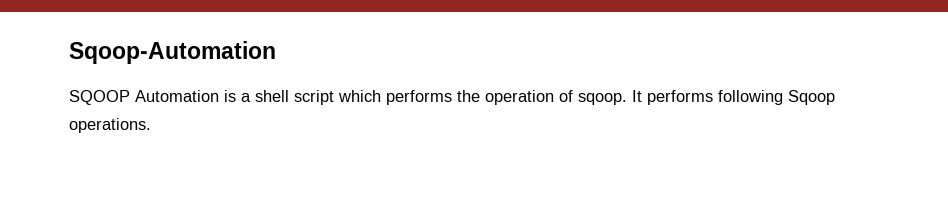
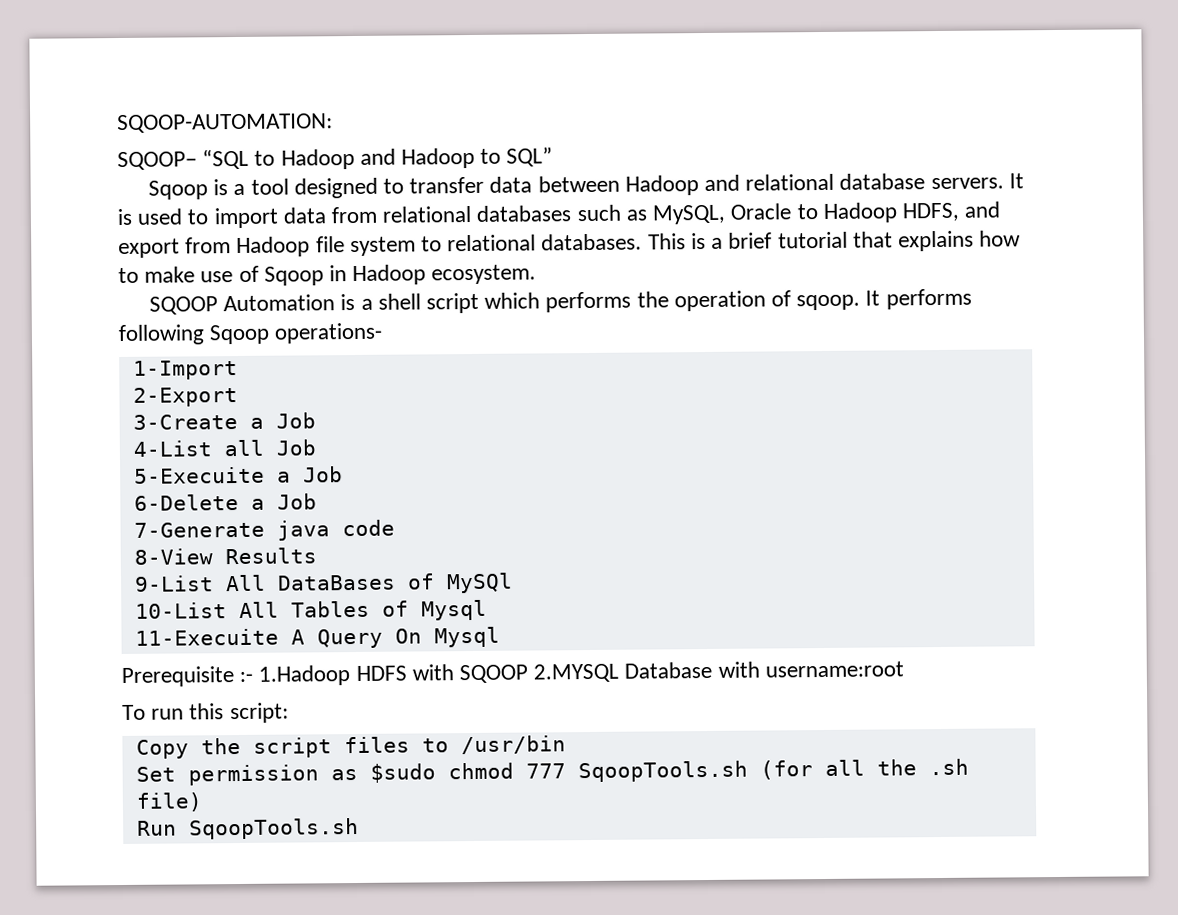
[69,41,276,64] Sqoop-Automation -> [117,113,333,134] [117,147,554,171] [147,173,1024,200] [117,201,1001,229] [118,230,1022,259] [118,264,537,286] SQOOP-AUTOMATION: // SQOOP− “SQL to Hadoop and Hadoop to SQL” // Sqoop is a tool designed to transfer data between Hadoop and relational database servers. It is used to import data from relational databases such as MySQL, Oracle to Hadoop HDFS, and export from Hadoop file system to relational databases. This is a brief tutorial that explains how to make use of Sqoop in Hadoop ecosystem.
[69,118,151,133] operations. -> [274,322,384,344] [132,360,238,380] [132,387,238,407] [132,412,316,430] [132,439,316,457] [133,466,343,484] [133,493,317,511] [133,519,395,541] [133,547,317,565] [133,572,513,594] [134,599,487,621] [134,626,500,649] [121,661,904,688] [122,702,289,724] [135,735,566,759] [135,758,969,786] [135,792,203,812] [136,817,359,840] operations- // 1-Import // 2-Export // 3-Create a Job // 4-List all Job // 5-Execuite a Job // 6-Delete a Job // 7-Generate java code // 8-View Results // 9-List All DataBases of MySQl // 10-List All Tables of Mysql // 11-Execuite A Query On Mysql // Prerequisite :- 1.Hadoop HDFS with SQOOP 2.MYSQL Database with username:root // To run this script: // Copy the script files to /usr/bin // Set permission as $sudo chmod 777 SqoopTools.sh (for all the .sh file) // Run SqoopTools.sh

